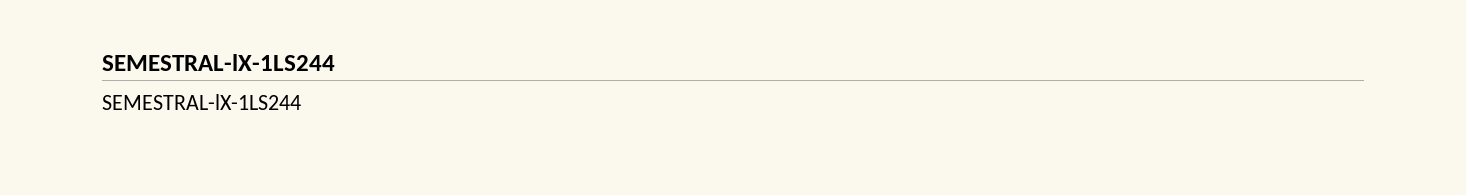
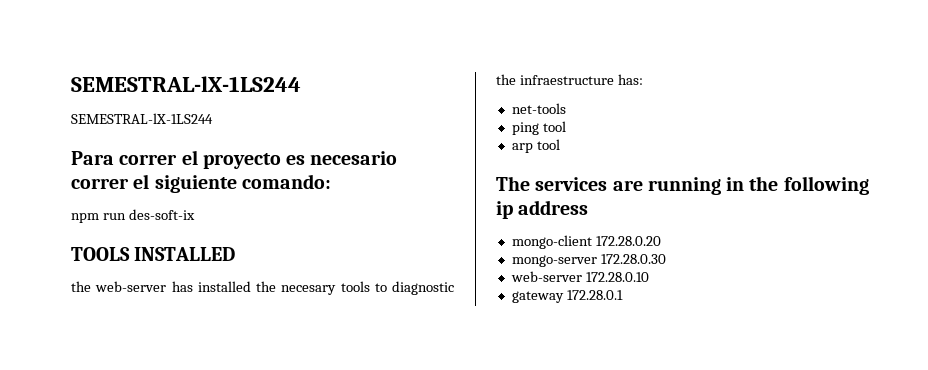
(301, 102) none -> [71,150,398,169] [71,174,331,193] [71,209,195,223] [71,247,236,261] [71,281,454,295] [496,74,643,85] [511,103,566,114] [511,121,566,135] [511,139,560,153] [496,176,869,195] [496,200,589,219] [511,235,661,249] [511,254,666,267] [510,271,649,282] [511,290,623,303] // Para correr el proyecto es necesario correr el siguiente comando: // npm run des-soft-ix // TOOLS INSTALLED // the web-server has installed the necesary tools to diagnostic the infraestructure has: // net-tools // ping tool // arp tool // The services are running in the following ip address // mongo-client 172.28.0.20 // mongo-server 172.28.0.30 // web-server 172.28.0.10 // gateway 172.28.0.1

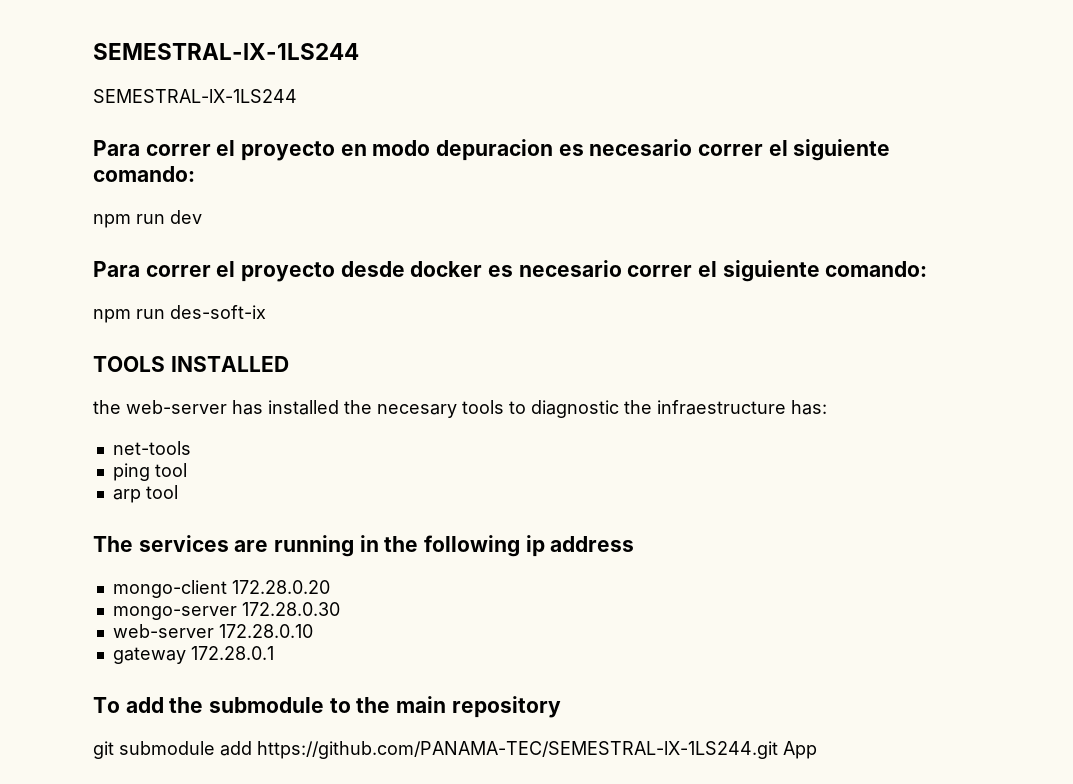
(281, 161) none -> [340,139,891,161] [93,166,195,182] [93,210,202,228] [93,261,483,282] en modo depuracion es necesario correr el siguiente comando: // npm run dev // Para correr el proyecto desde docker
(623, 295) none -> [93,696,561,718] [93,741,817,759] // To add the submodule to the main repository // git submodule add https://github.com/PANAMA-TEC/SEMESTRAL-lX-1LS244.git App

